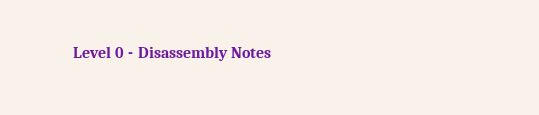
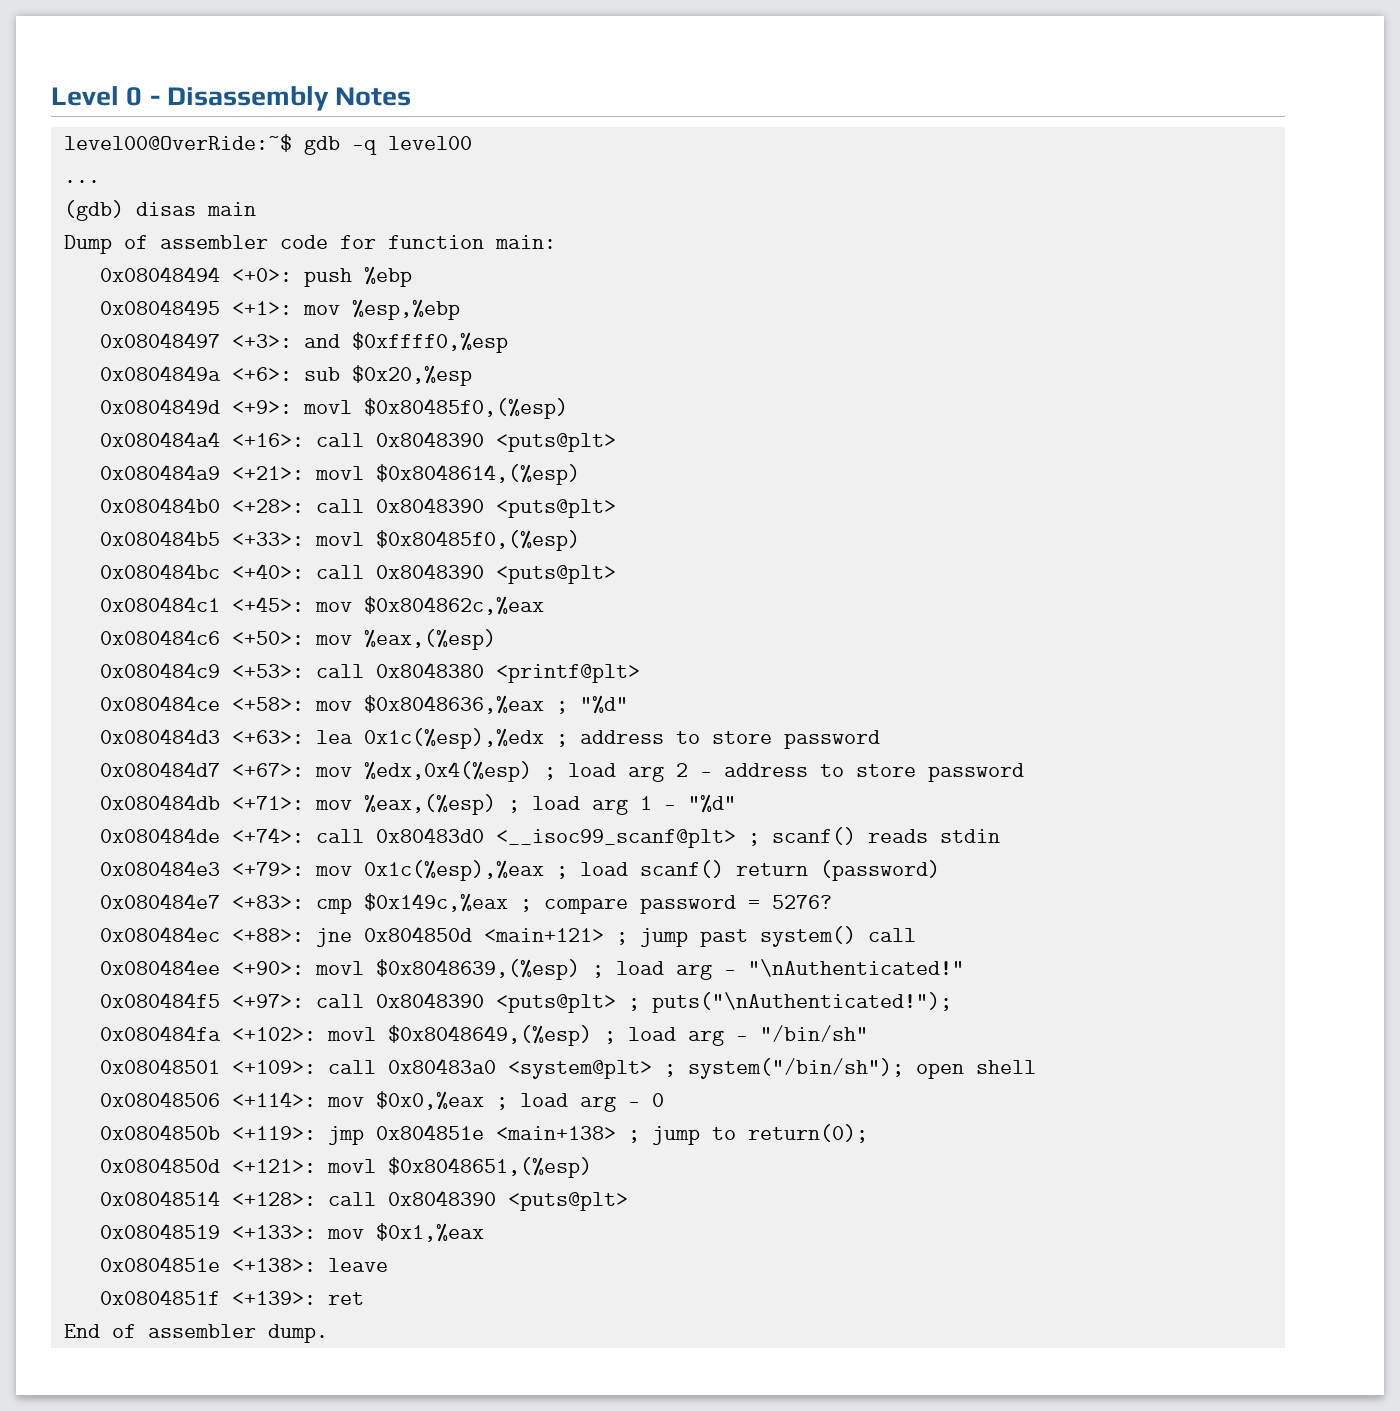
(271, 52) none -> [63,134,472,155] [63,180,100,183] [63,200,256,221] [63,235,556,254] [99,266,412,287] [99,299,460,320] [99,332,508,353] [99,365,472,386] [99,398,568,419] [99,431,616,452] [99,464,580,485] [99,497,616,518] [99,530,580,551] [99,563,616,584] [99,596,544,615] [99,629,496,650] [99,662,640,683] [99,695,628,714] [99,728,880,749] [99,761,1024,782] [99,794,736,815] [99,827,1000,848] [99,860,940,881] [99,893,832,914] [99,926,916,947] [99,959,964,980] [99,992,952,1013] [99,1025,868,1046] [99,1058,1036,1079] [99,1091,664,1112] [99,1124,868,1145] [99,1157,592,1178] [99,1190,628,1211] [99,1223,484,1242] [99,1256,388,1272] [99,1289,364,1305] [63,1324,328,1343] // level00@OverRide:~$ gdb -q level00 // ... // (gdb) disas main // Dump of assembler code for function main: // 0x08048494 <+0>: push %ebp // 0x08048495 <+1>: mov %esp,%ebp // 0x08048497 <+3>: and $0xffff0,%esp // 0x0804849a <+6>: sub $0x20,%esp // 0x0804849d <+9>: movl $0x80485f0,(%esp) // 0x080484a4 <+16>: call 0x8048390 <puts@plt> // 0x080484a9 <+21>: movl $0x8048614,(%esp) // 0x080484b0 <+28>: call 0x8048390 <puts@plt> // 0x080484b5 <+33>: movl $0x80485f0,(%esp) // 0x080484bc <+40>: call 0x8048390 <puts@plt> // 0x080484c1 <+45>: mov $0x804862c,%eax // 0x080484c6 <+50>: mov %eax,(%esp) // 0x080484c9 <+53>: call 0x8048380 <printf@plt> // 0x080484ce <+58>: mov $0x8048636,%eax ; "%d" // 0x080484d3 <+63>: lea 0x1c(%esp),%edx ; address to store password // 0x080484d7 <+67>: mov %edx,0x4(%esp) ; load arg 2 - address to store password // 0x080484db <+71>: mov %eax,(%esp) ; load arg 1 - "%d" // 0x080484de <+74>: call 0x80483d0 <__isoc99_scanf@plt> ; scanf() reads stdin // 0x080484e3 <+79>: mov 0x1c(%esp),%eax ; load scanf() return (password) // 0x080484e7 <+83>: cmp $0x149c,%eax ; compare password = 5276? // 0x080484ec <+88>: jne 0x804850d <main+121> ; jump past system() call // 0x080484ee <+90>: movl $0x8048639,(%esp) ; load arg - "\nAuthenticated!" // 0x080484f5 <+97>: call 0x8048390 <puts@plt> ; puts("\nAuthenticated!"); // 0x080484fa <+102>: movl $0x8048649,(%esp) ; load arg - "/bin/sh" // 0x08048501 <+109>: call 0x80483a0 <system@plt> ; system("/bin/sh"); open shell // 0x08048506 <+114>: mov $0x0,%eax ; load arg - 0 // 0x0804850b <+119>: jmp 0x804851e <main+138> ; jump to return(0); // 0x0804850d <+121>: movl $0x8048651,(%esp) // 0x08048514 <+128>: call 0x8048390 <puts@plt> // 0x08048519 <+133>: mov $0x1,%eax // 0x0804851e <+138>: leave // 0x0804851f <+139>: ret // End of assembler dump.

